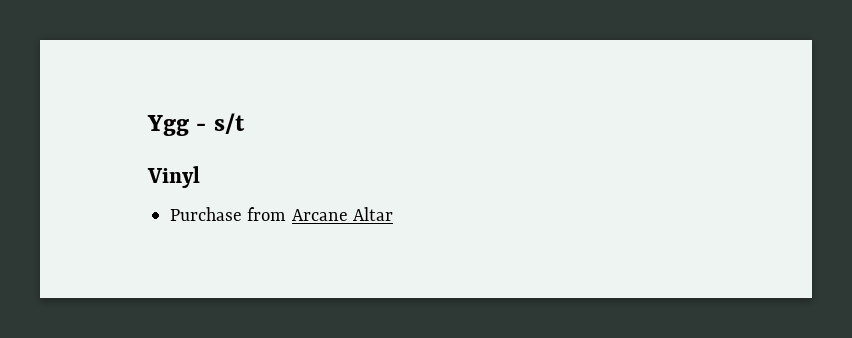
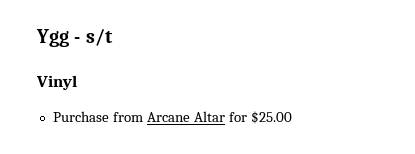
(394, 214) none -> [228,111,292,124] for $25.00

